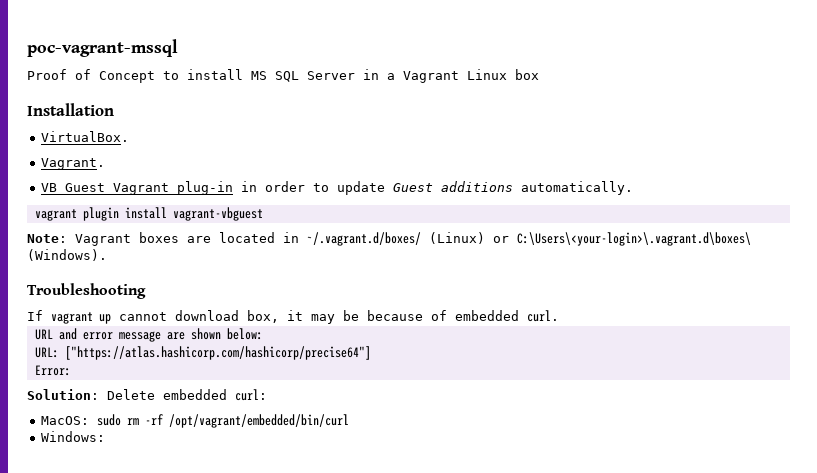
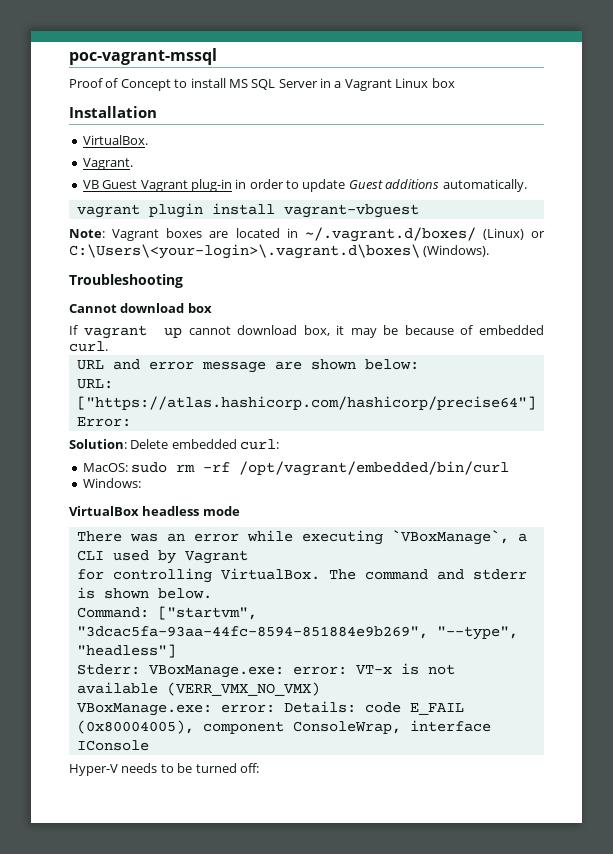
(146, 291) none -> [69,303,212,313] // Cannot download box
(106, 436) none -> [69,506,240,516] [76,530,527,545] [76,550,248,564] [76,568,527,583] [76,587,212,599] [76,606,257,620] [76,626,518,640] [76,644,176,658] [76,663,455,678] [76,682,320,696] [76,701,464,716] [76,720,491,734] [76,740,149,751] [69,763,259,776] // VirtualBox headless mode // There was an error while executing `VBoxManage`, a CLI used by Vagrant // for controlling VirtualBox. The command and stderr is shown below. // Command: ["startvm", "3dcac5fa-93aa-44fc-8594-851884e9b269", "--type", "headless"] // Stderr: VBoxManage.exe: error: VT-x is not available (VERR_VMX_NO_VMX) // VBoxManage.exe: error: Details: code E_FAIL (0x80004005), component ConsoleWrap, interface IConsole // Hyper-V needs to be turned off:

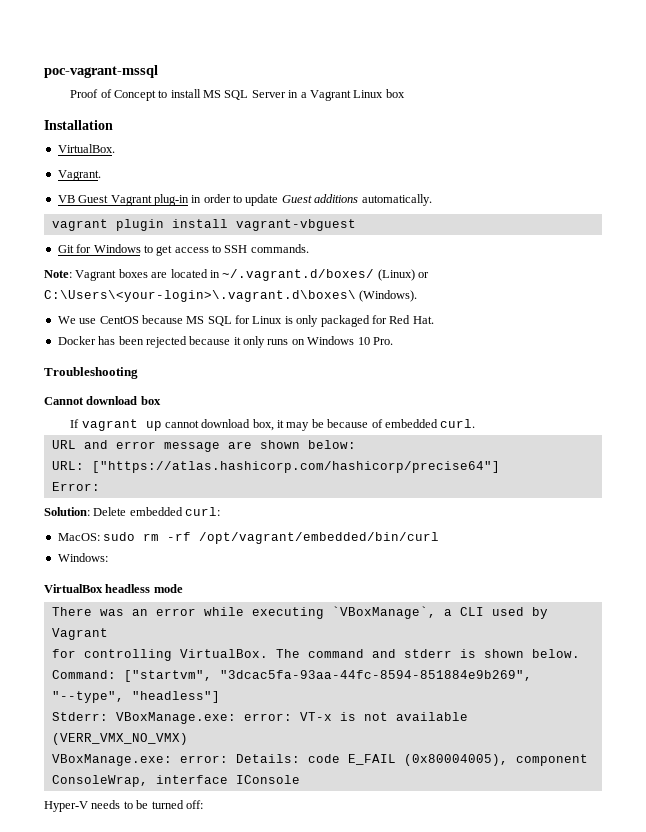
(419, 211) none -> [57,244,309,256] // Git for Windows to get access to SSH commands.
(490, 251) none -> [57,315,434,327] [57,336,393,348] // We use CentOS because MS SQL for Linux is only packaged for Red Hat. // Docker has been rejected because it only runs on Windows 10 Pro.

